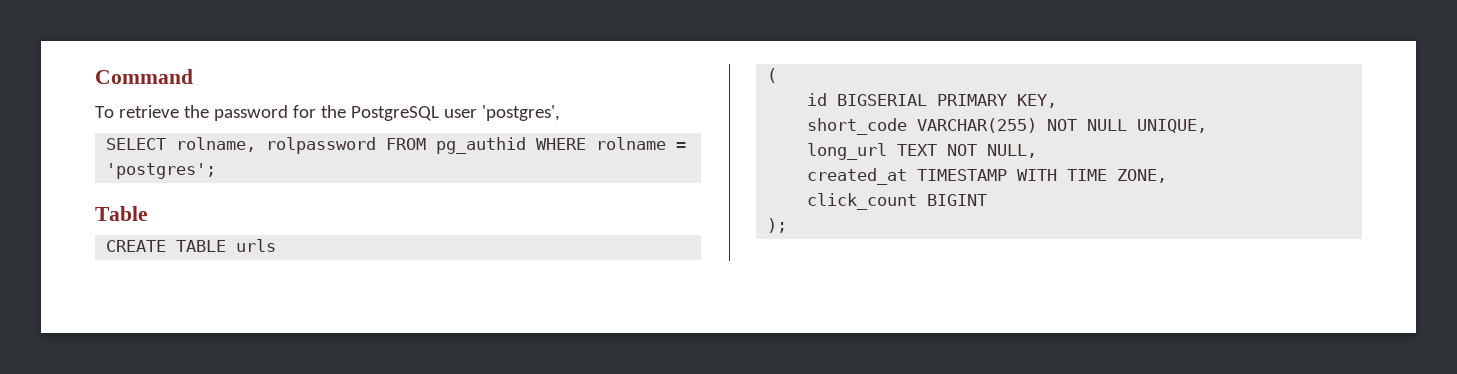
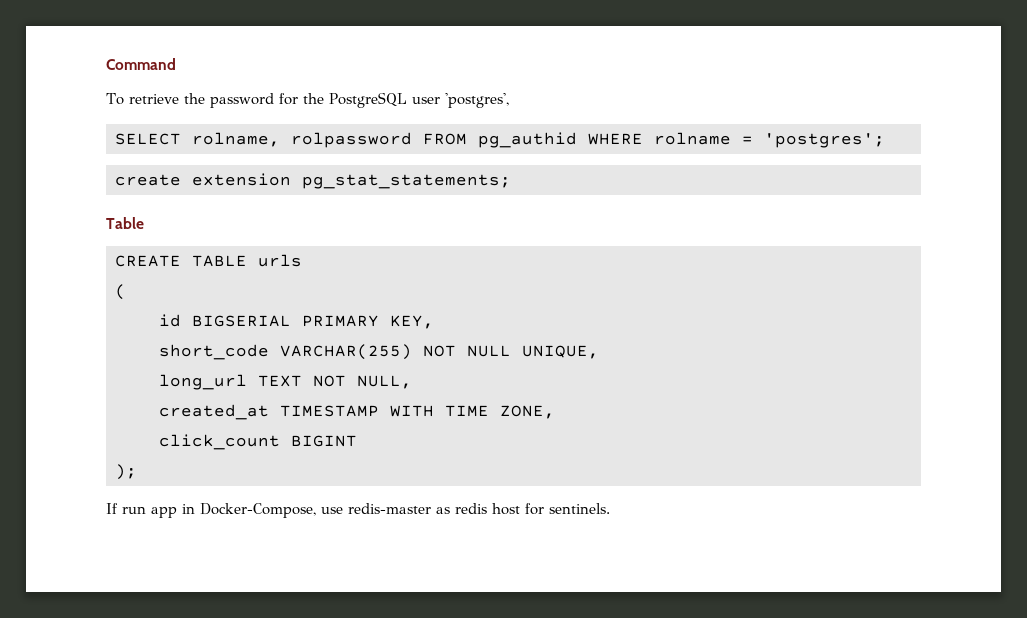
(217, 171) none -> [115,173,511,189] // create extension pg_stat_statements;
(788, 225) none -> [106,503,610,518] // If run app in Docker-Compose, use redis-master as redis host for sentinels.

